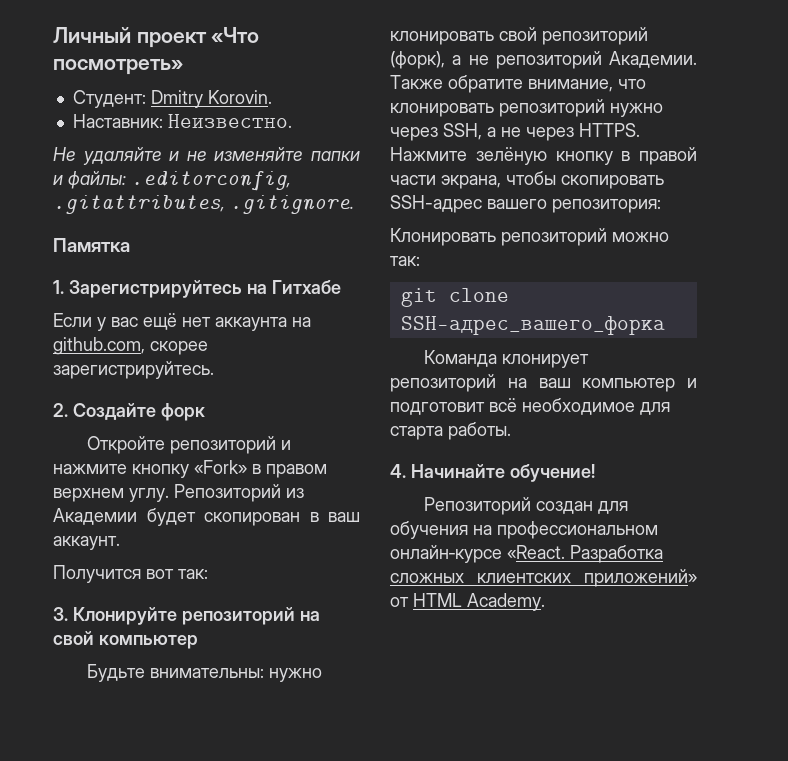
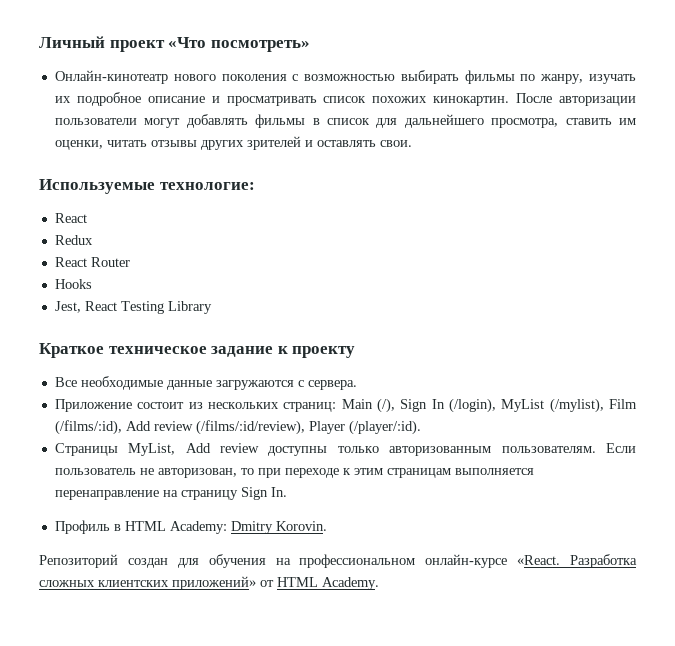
[72,90,272,108] [72,114,292,128] [53,147,360,165] [53,171,291,191] [53,195,354,214] [53,238,130,252] [53,280,341,298] [53,313,311,331] [53,337,208,355] [53,361,214,379] [53,403,205,421] [86,436,291,454] [53,460,327,478] [53,484,304,502] [53,508,360,526] [53,536,120,550] [53,565,208,583] [53,607,320,625] [53,631,198,649] [86,664,322,682] [390,27,648,45] [390,51,697,69] [390,75,646,93] [390,99,663,117] [390,123,640,141] [390,147,697,165] [390,171,664,189] [390,195,661,213] [390,228,669,246] [390,256,420,266] [400,288,509,307] [400,316,665,335] [423,350,589,368] [390,374,697,392] [390,398,670,415] [390,422,511,440] [390,464,595,482] Студент: Dmitry Korovin. // Наставник: Неизвестно. // Не удаляйте и не изменяйте папки и файлы: .editorconfig, .gitattributes, .gitignore. // Памятка // 1. Зарегистрируйтесь на Гитхабе // Если у вас ещё нет аккаунта на github.com, скорее зарегистрируйтесь. // 2. Создайте форк // Откройте репозиторий и нажмите кнопку «Fork» в правом верхнем углу. Репозиторий из Академии будет скопирован в ваш аккаунт. // Получится вот так: // 3. Клонируйте репозиторий на свой компьютер // Будьте внимательны: нужно клонировать свой репозиторий (форк), а не репозиторий Академии. Также обратите внимание, что клонировать репозиторий нужно через SSH, а не через HTTPS. Нажмите зелёную кнопку в правой части экрана, чтобы скопировать SSH-адрес вашего репозитория: // Клонировать репозиторий можно так: // git clone SSH-адрес_вашего_форка // Команда клонирует репозиторий на ваш компьютер и подготовит всё необходимое для старта работы. // 4. Начинайте обучение! -> [54,70,636,84] [54,92,636,106] [54,114,636,128] [54,136,412,150] [39,179,255,194] [54,213,87,223] [54,235,93,245] [54,257,130,267] [54,279,92,289] [54,301,212,314] [39,343,356,358] [54,376,357,390] [54,398,637,413] [54,420,421,435] [54,443,637,456] [54,468,534,478] [54,487,287,500] [54,520,327,534] Онлайн-кинотеатр нового поколения с возможностью выбирать фильмы по жанру, изучать их подробное описание и просматривать список похожих кинокартин. После авторизации пользователи могут добавлять фильмы в список для дальнейшего просмотра, ставить им оценки, читать отзывы других зрителей и оставлять свои. // Используемые технологие: // React // Redux // React Router // Hooks // Jest, React Testing Library // Краткое техническое задание к проекту // Все необходимые данные загружаются с сервера. // Приложение состоит из нескольких страниц: Main (/), Sign In (/login), MyList (/mylist), Film (/films/:id), Add review (/films/:id/review), Player (/player/:id). // Страницы MyList, Add review доступны только авторизованным пользователям. Если пользователь не авторизован, то при переходе к этим страницам выполняется перенаправление на страницу Sign In. // Профиль в HTML Academy: Dmitry Korovin.

